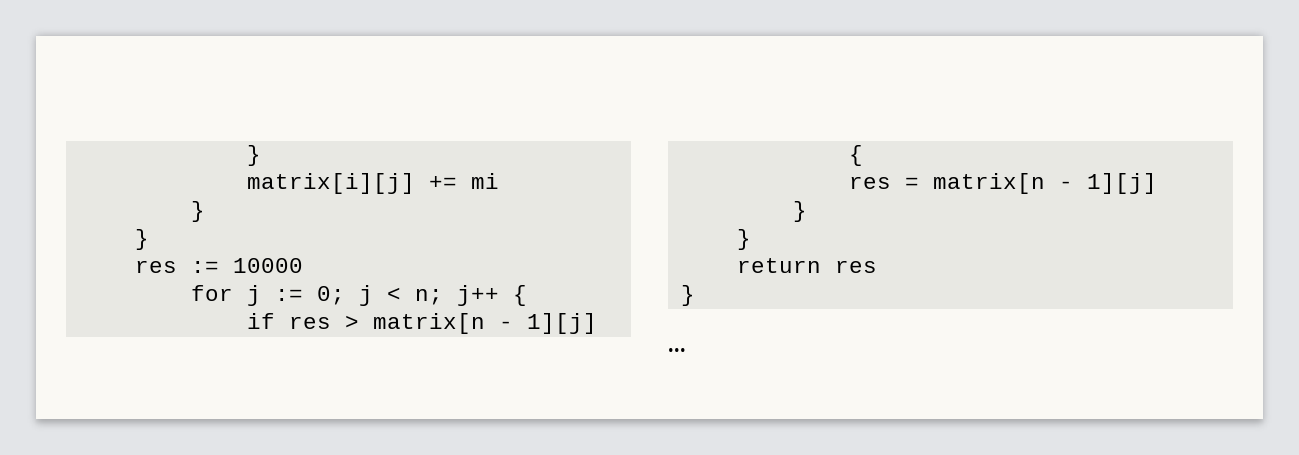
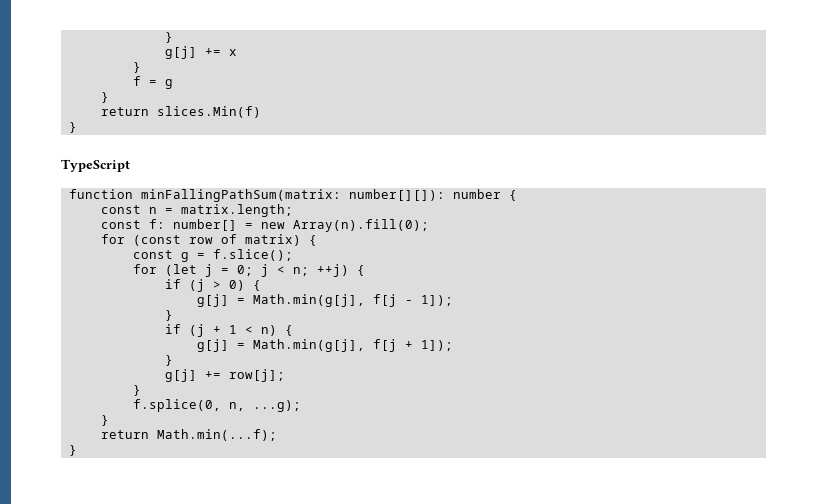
[247,145,262,166] [247,173,500,194] [191,201,206,222] [135,229,150,250] [135,258,304,273] [191,285,304,306] } // matrix[i][j] += mi // } // } // res := 10000 // for j := -> [165,32,174,43] [165,46,238,59] [133,62,142,73] [133,76,174,89] [101,92,110,103] [101,106,262,118] [69,122,78,133] [61,159,130,172] [69,189,518,202] [101,204,294,217] [101,219,430,232] [101,234,318,246] [133,249,294,262] [133,264,230,277] } // g[j] += x // } // f = g // } // return slices.Min(f) // } // TypeScript // function minFallingPathSum(matrix: number[][]): number { // const n = matrix.length; // const f: number[] = new Array(n).fill(0); // for (const row of matrix) { // const g = f.slice(); // for (let j =
[457,285,500,306] j++ -> [317,264,350,277] ++j)
[289,313,598,334] [849,145,864,166] [849,173,1158,194] [793,201,808,222] [737,229,752,250] [737,258,878,273] [681,285,696,306] [668,348,686,352] res > matrix[n - 1][j] { // res = matrix[n - 1][j] // } // } // return res // } // ... -> [189,279,262,292] [197,294,454,307] [165,310,174,321] [165,324,294,337] [197,339,454,352] [165,355,174,366] [165,369,286,382] [133,385,142,396] [133,399,302,412] [101,415,110,426] [101,429,278,441] [69,445,78,456] (j > 0) { // g[j] = Math.min(g[j], f[j - 1]); // } // if (j + 1 < n) { // g[j] = Math.min(g[j], f[j + 1]); // } // g[j] += row[j]; // } // f.splice(0, n, ...g); // } // return Math.min(...f); // }

